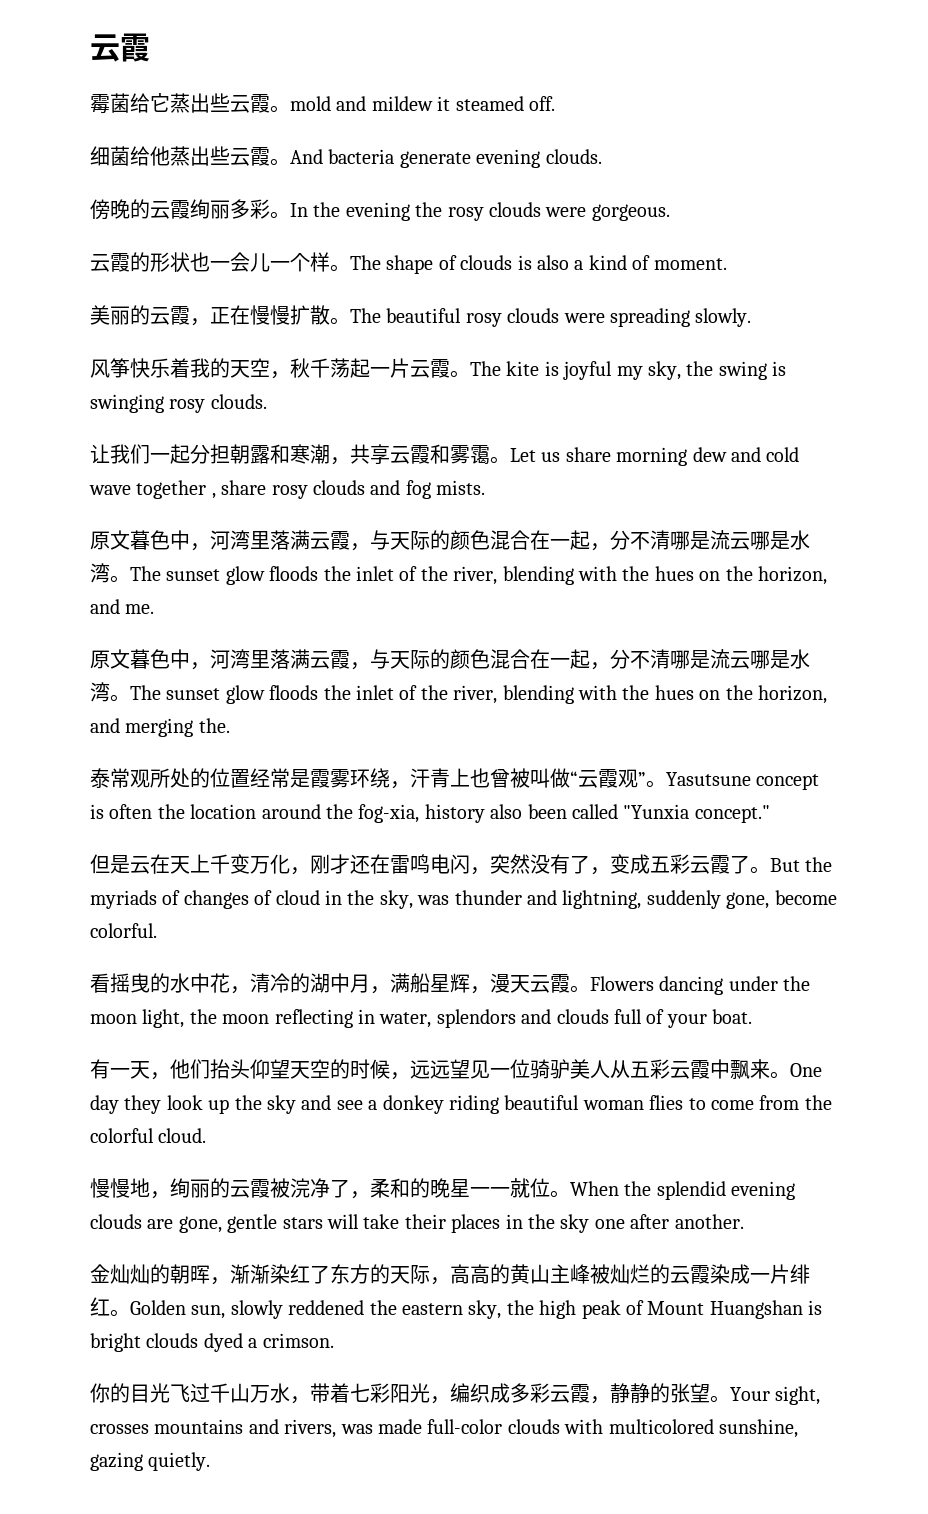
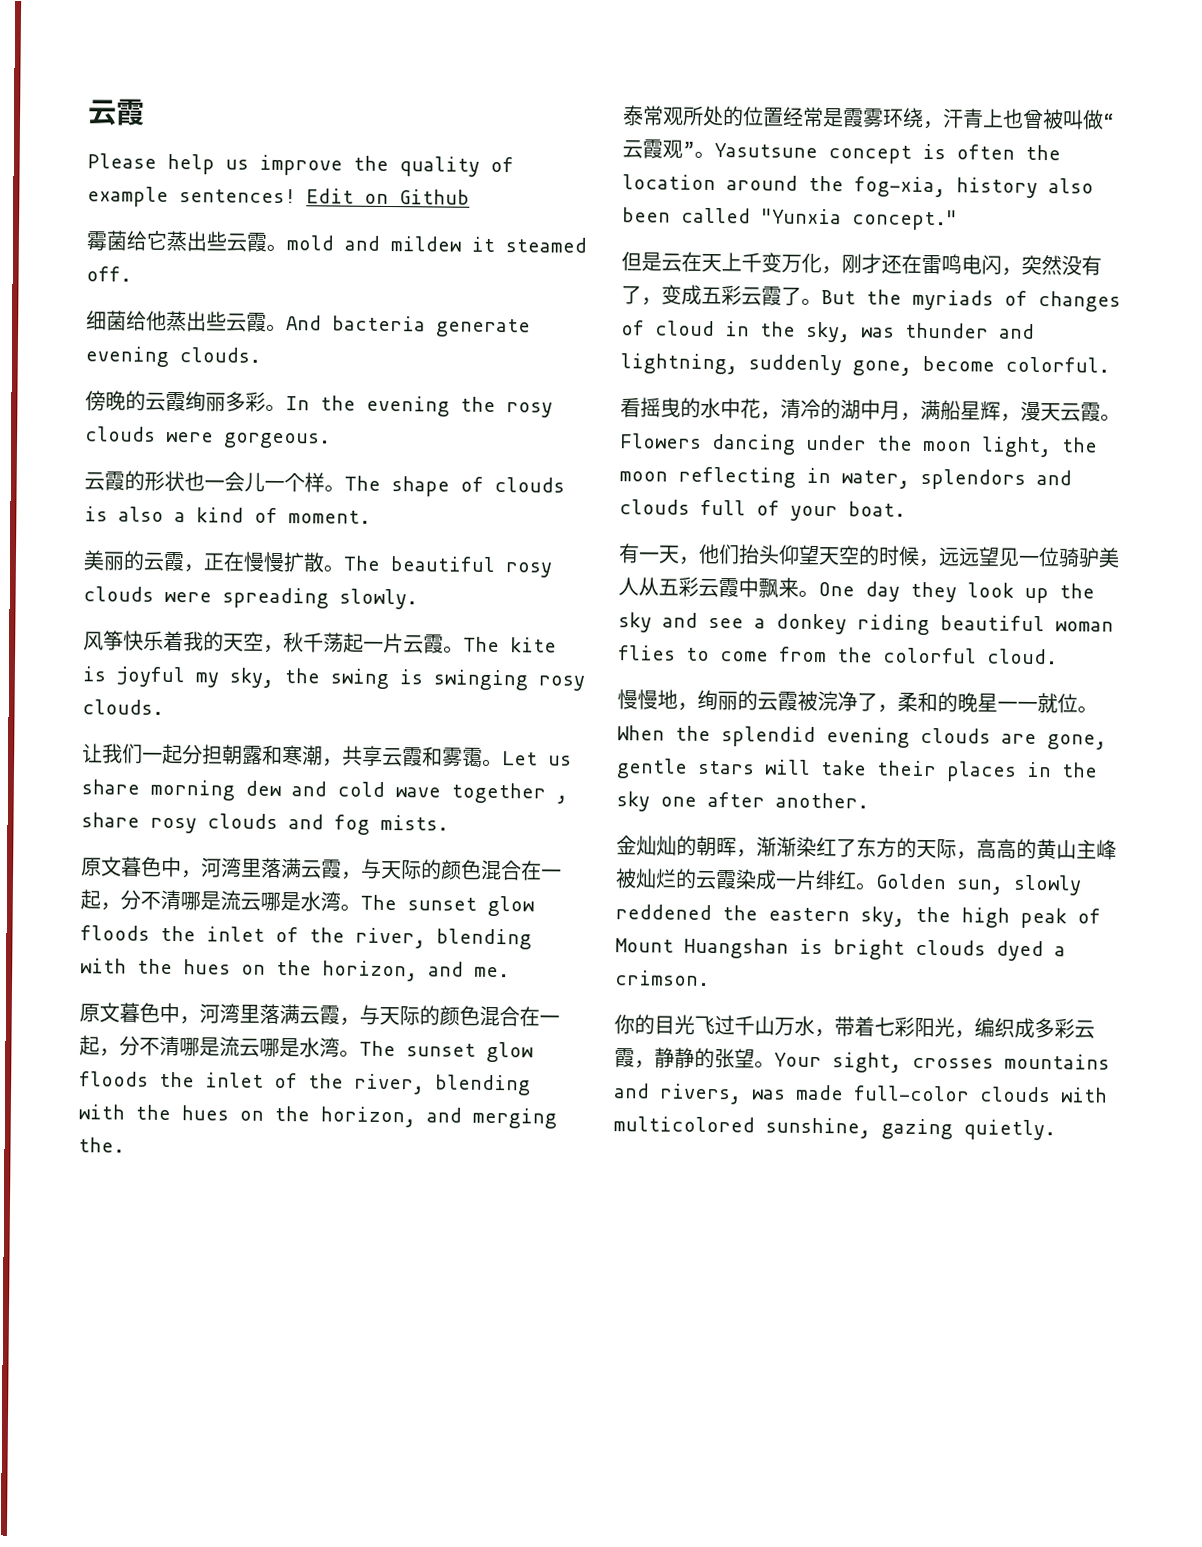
[90,33,150,62] 云霞 -> [87,98,145,126] [87,153,514,177] [87,186,470,207] 云霞 // Please help us improve the quality of example sentences! Edit on Github

